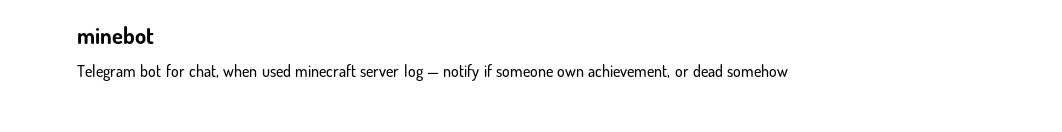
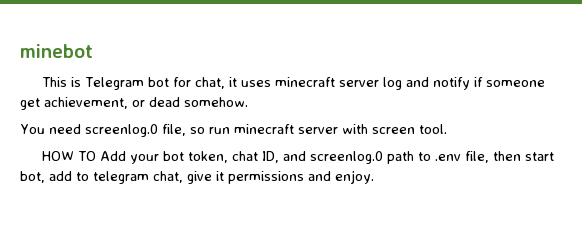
(154, 35) none -> [42,77,82,87] This is
[223,64,291,77] when used -> [229,77,272,87] it uses
[426,72,439,77] — -> [406,77,430,87] and
[557,69,585,77] own -> [20,98,40,110] get
[727,64,789,77] somehow -> [184,97,248,107] [20,124,447,137] [42,151,555,164] [20,170,374,184] somehow. // You need screenlog.0 file, so run minecraft server with screen tool. // HOW TO Add your bot token, chat ID, and screenlog.0 path to .env file, then start bot, add to telegram chat, give it permissions and enjoy.

